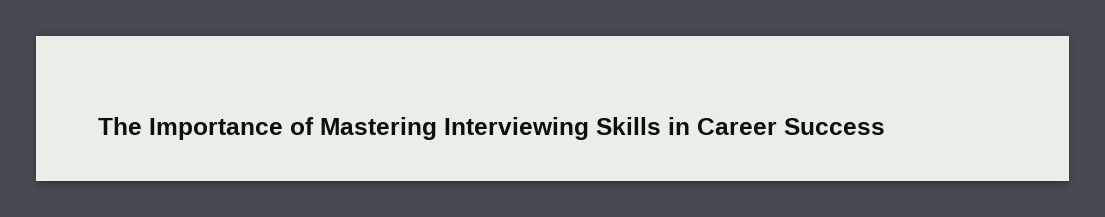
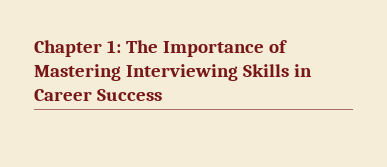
(98, 126) none -> [34,40,121,57] Chapter 1:

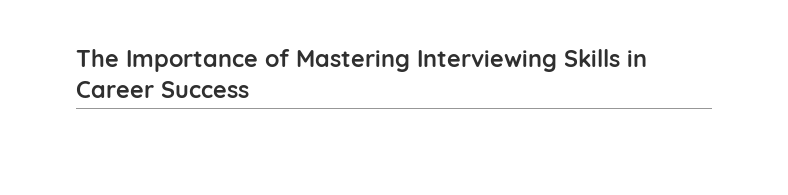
[34,40,121,57] Chapter 1: -> (76, 58) none

